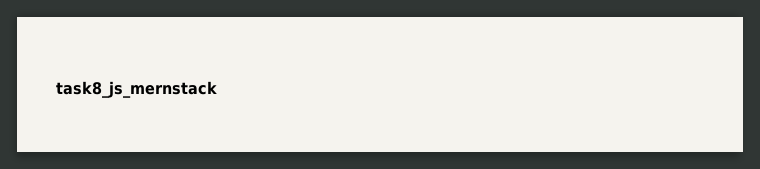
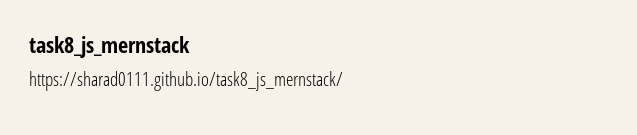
(217, 89) none -> [29,71,343,91] // https://sharad0111.github.io/task8_js_mernstack/

